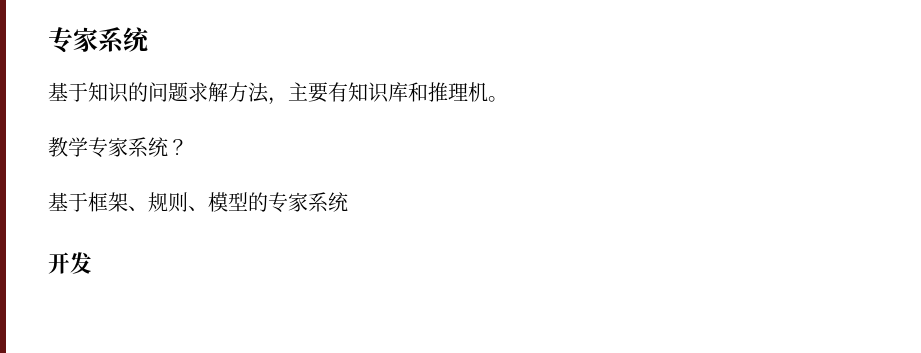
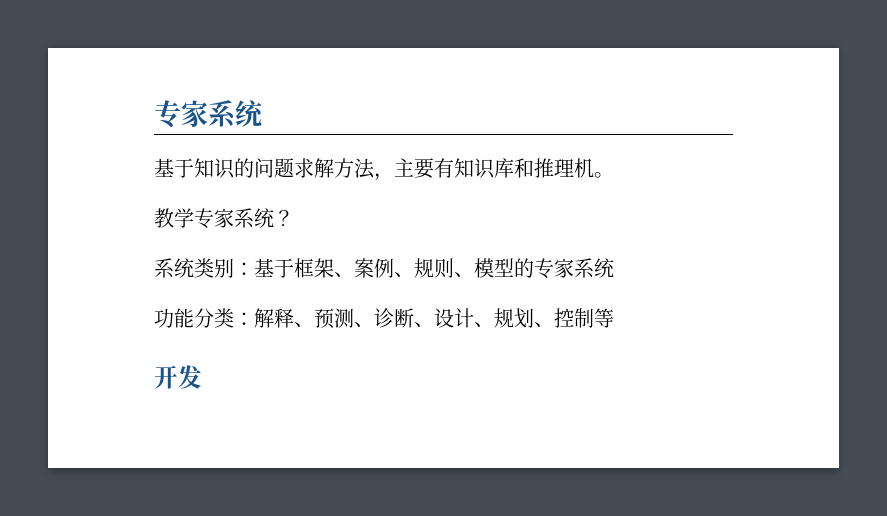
(188, 147) none -> [154,258,254,278] 系统类别：
(148, 208) none -> [354,258,414,278] 案例、
(348, 202) none -> [154,308,614,329] // 功能分类：解释、预测、诊断、设计、规划、控制等

